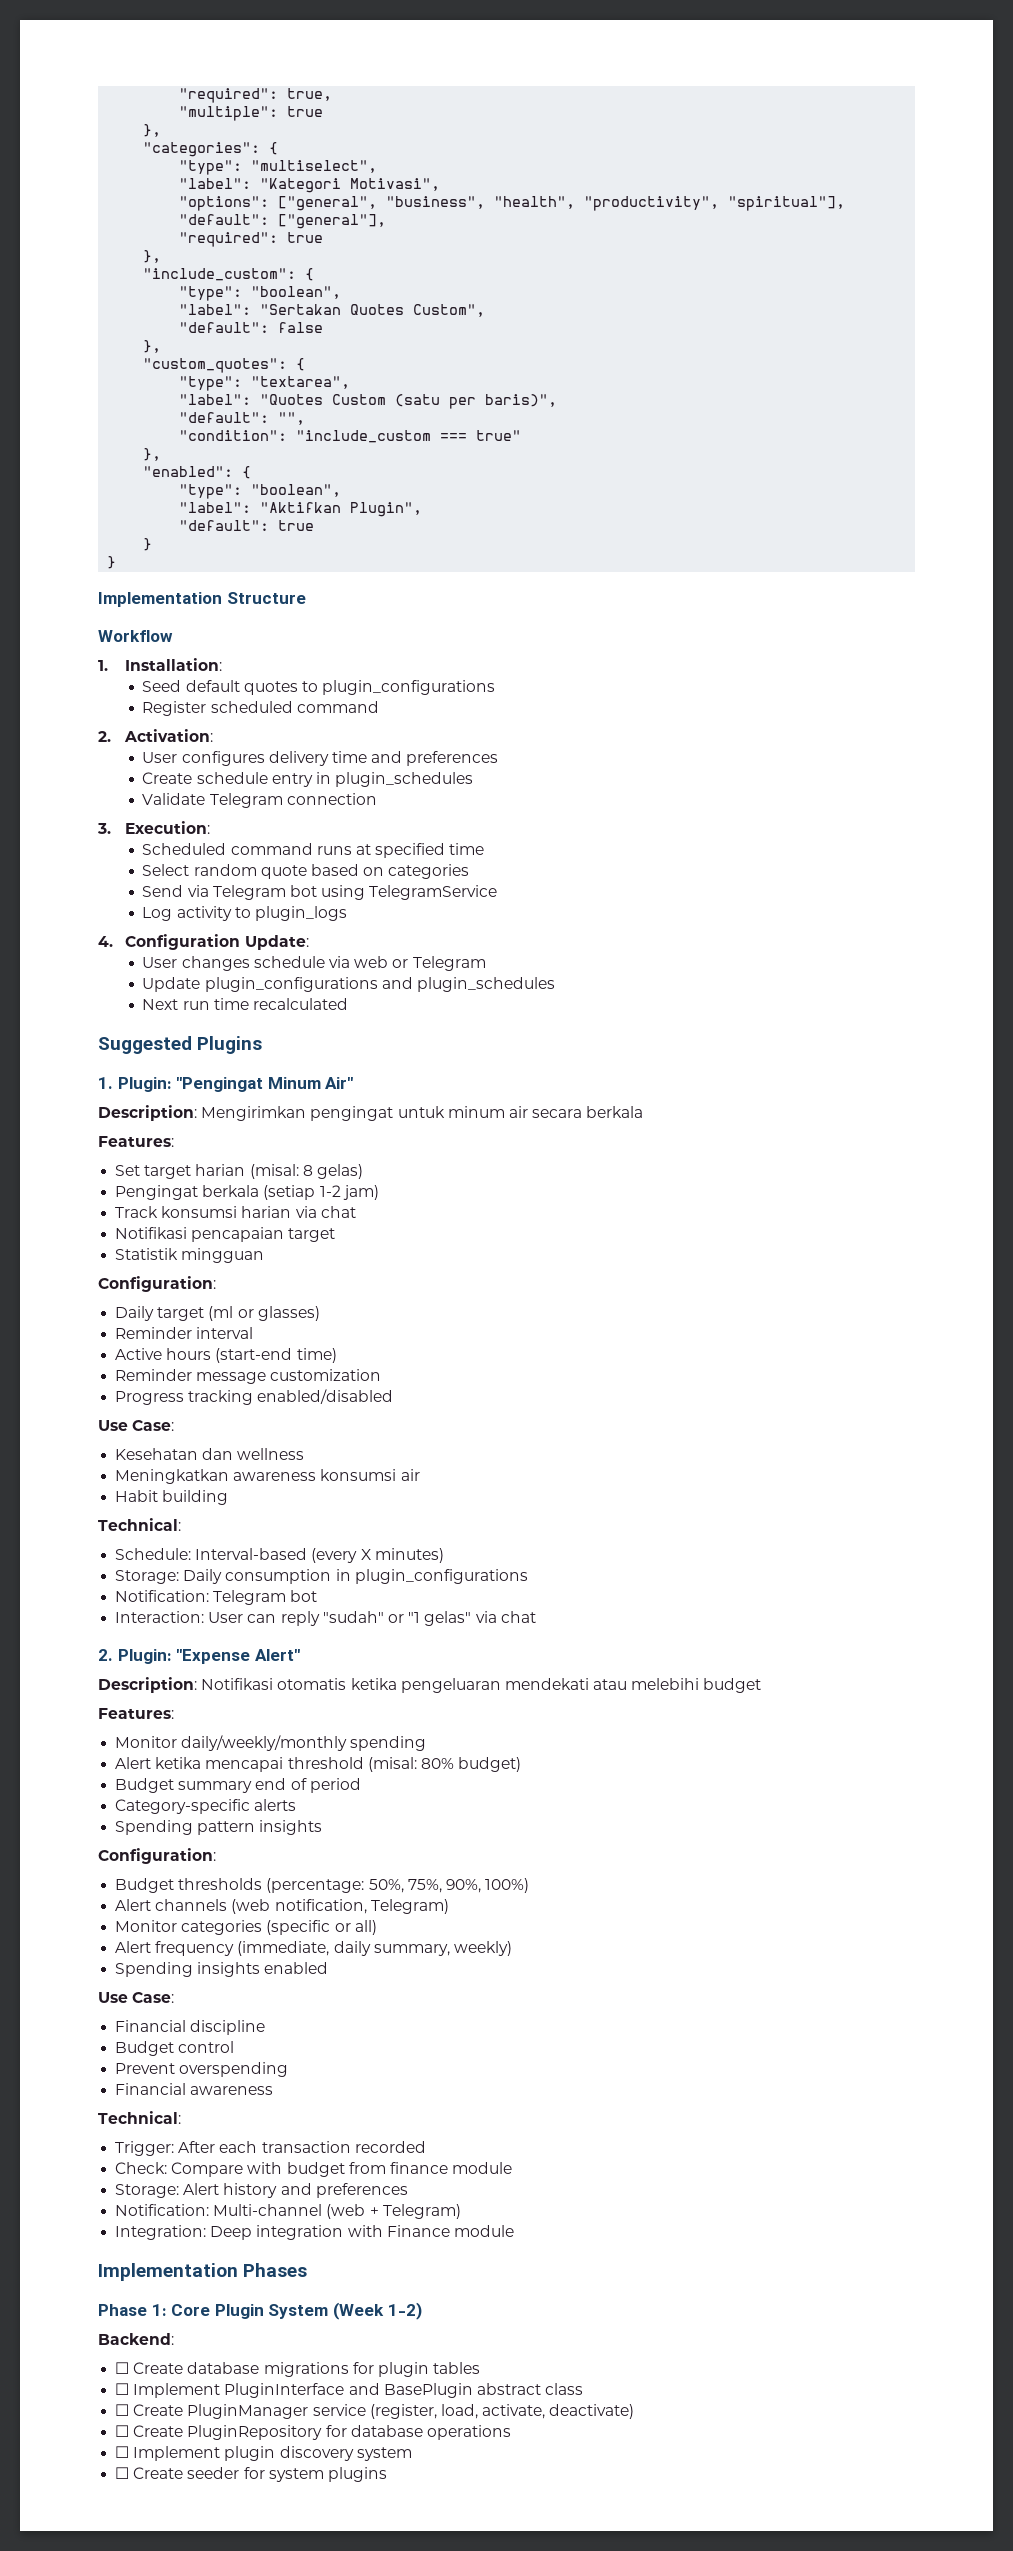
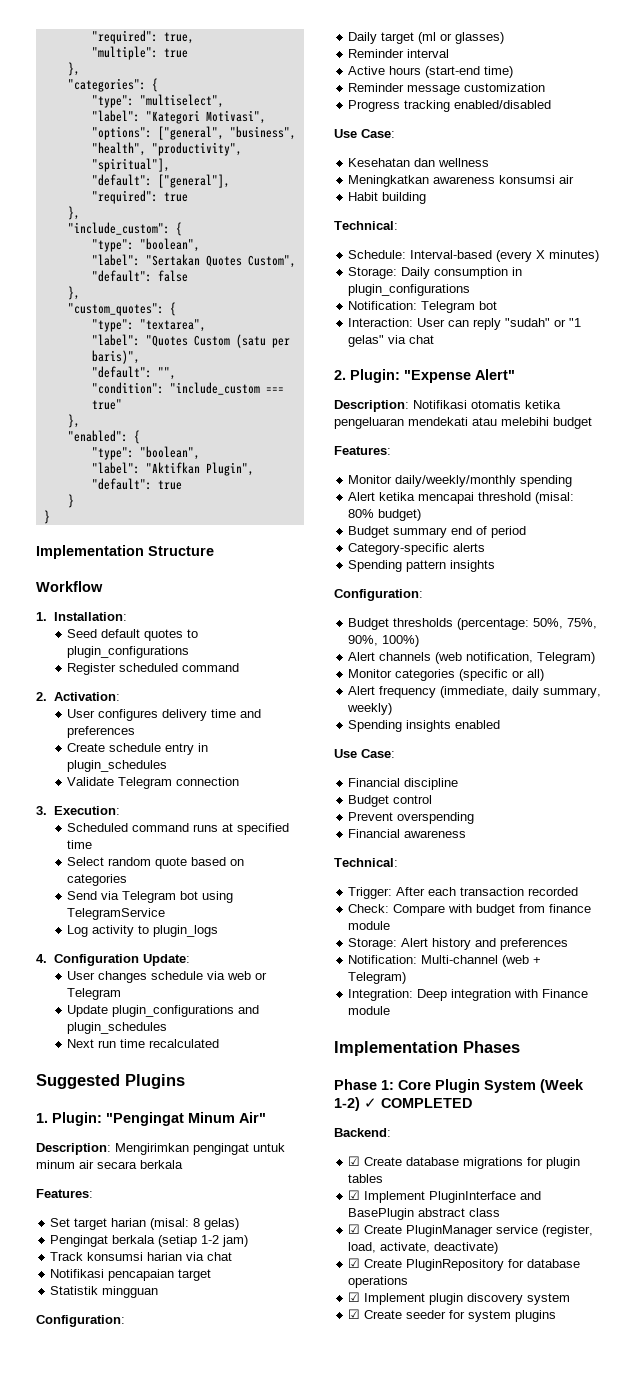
(422, 2311) none -> [364,1098,472,1108] ✓ COMPLETED
[115,2362,130,2374] ☐ -> [348,1156,361,1166] ☑
[115,2383,130,2395] ☐ -> [348,1190,361,1200] ☑
[115,2404,130,2416] ☐ -> [348,1224,361,1234] ☑
[115,2425,130,2437] ☐ -> [348,1258,361,1268] ☑
[115,2446,130,2458] ☐ -> [348,1292,361,1302] ☑
[115,2467,130,2479] ☐ -> [348,1309,361,1319] ☑

